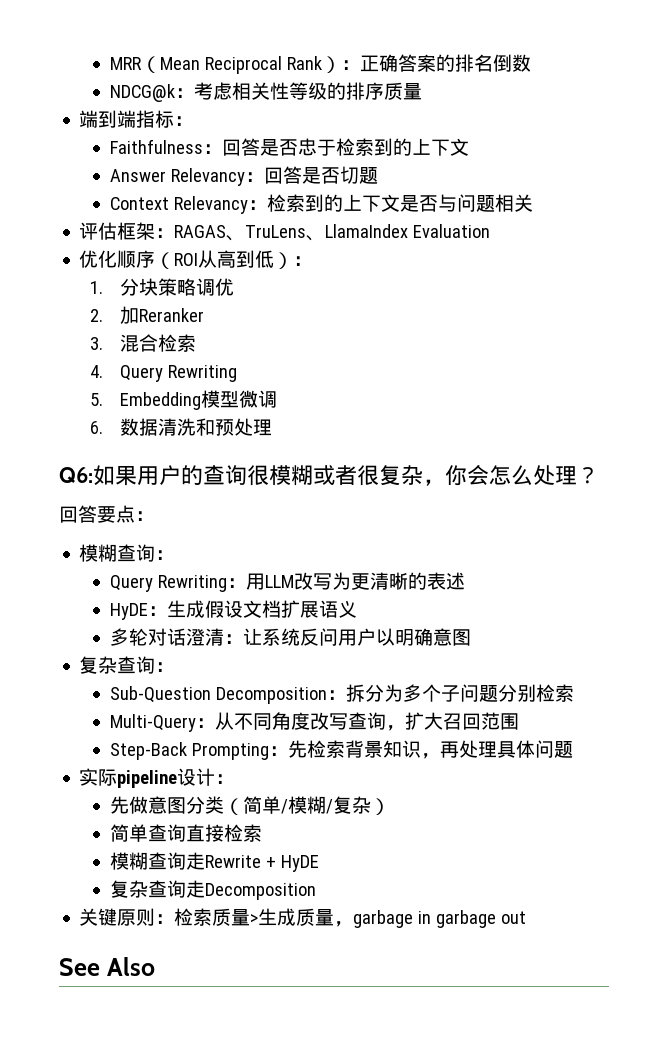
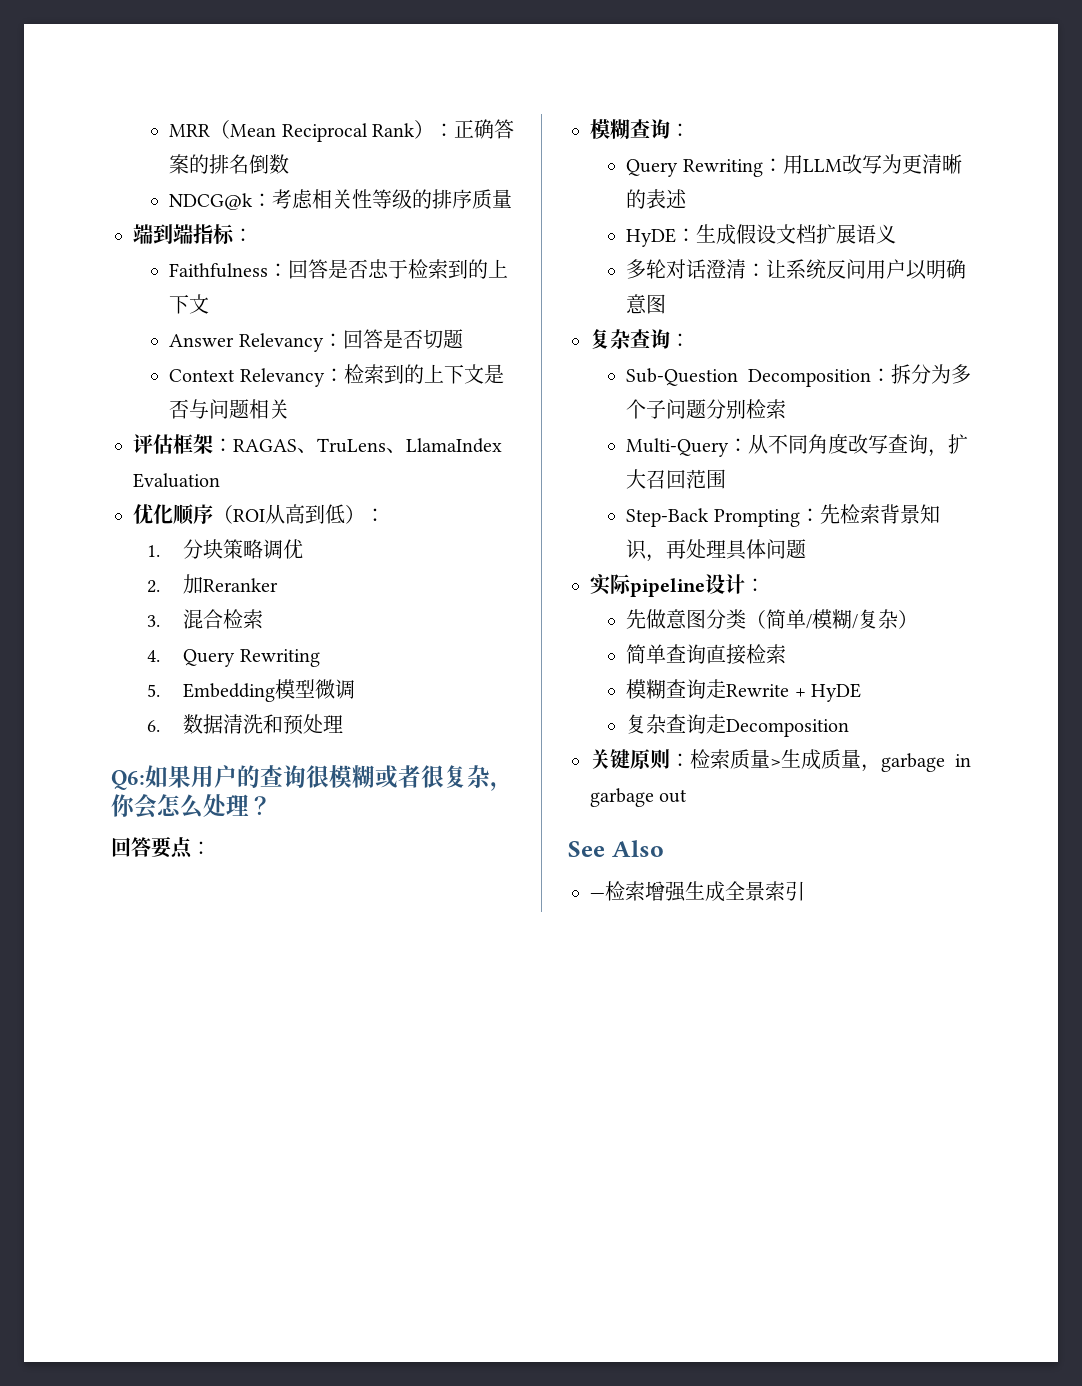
(155, 966) none -> [590,881,805,902] // —检索增强生成全景索引

